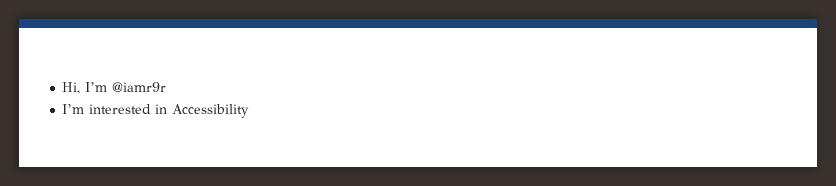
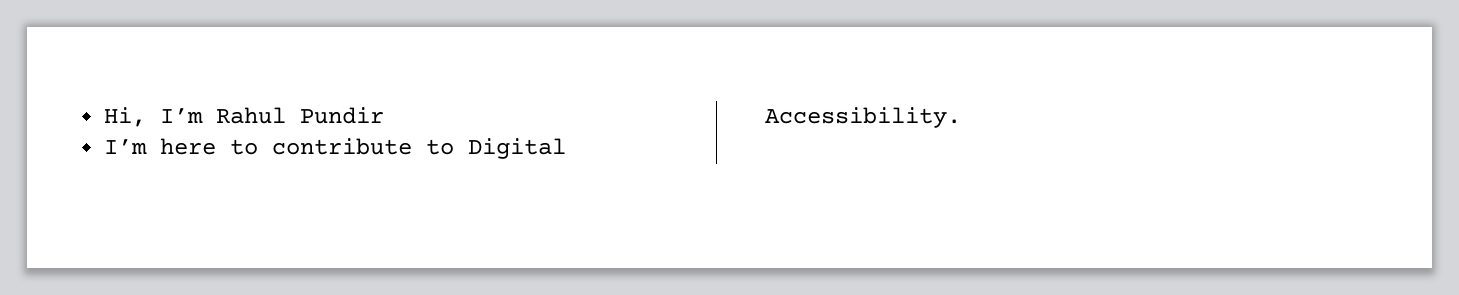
[112,82,167,92] [62,104,250,118] @iamr9r // I’m interested in Accessibility -> [216,107,385,124] [104,138,567,159] [765,107,962,128] Rahul Pundir // I’m here to contribute to Digital Accessibility.

